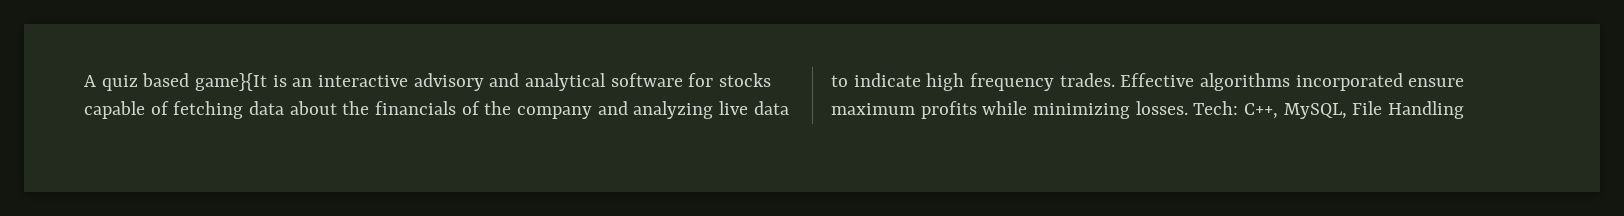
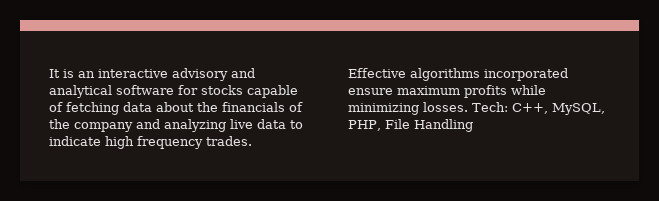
[84,73,268,91] A quiz based game}{It -> [49,69,60,78] It
(1347, 111) none -> [348,120,381,131] PHP,

